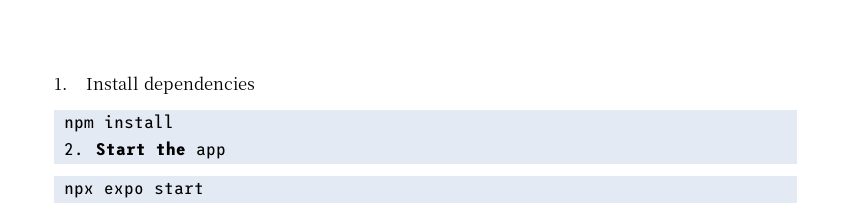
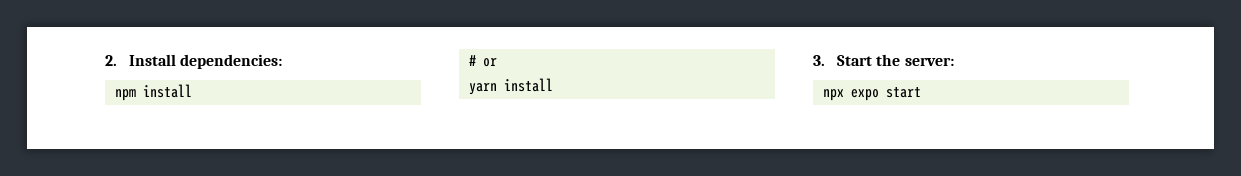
[54,76,255,94] 1. Install dependencies -> [105,54,283,69] 2. Install dependencies:
[63,143,84,156] 2. -> [468,55,497,67] [468,78,553,95] [813,55,825,66] # or // yarn install // 3.
[196,146,227,159] app -> [904,57,954,66] server:

